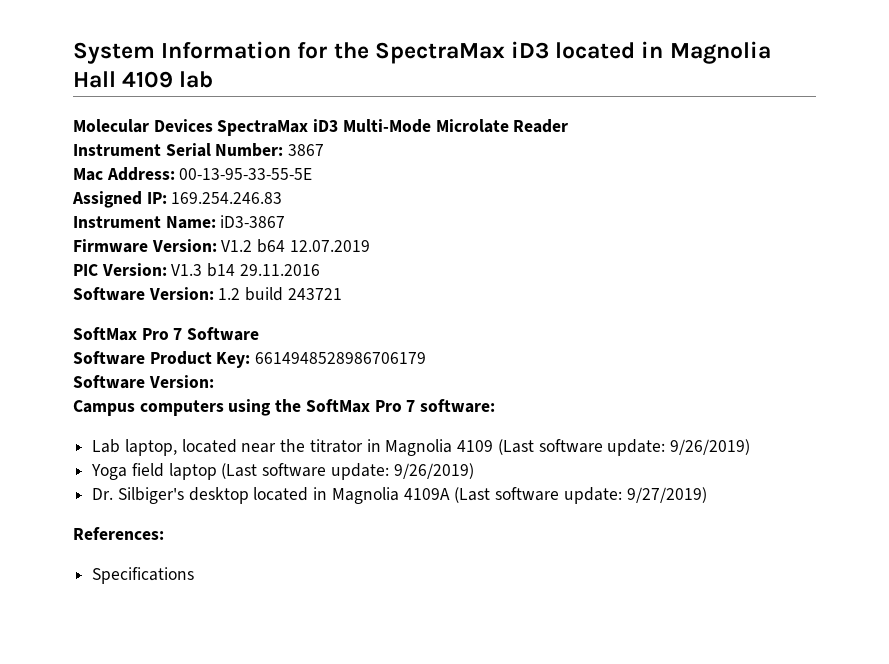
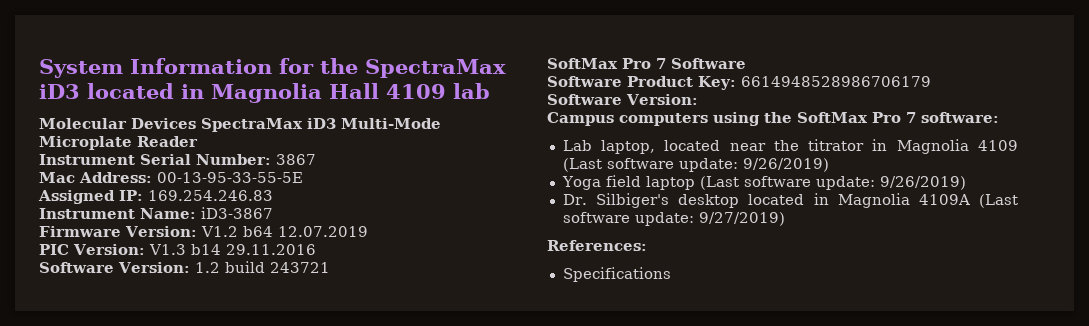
[435,119,509,133] Microlate -> [39,136,132,150] Microplate

